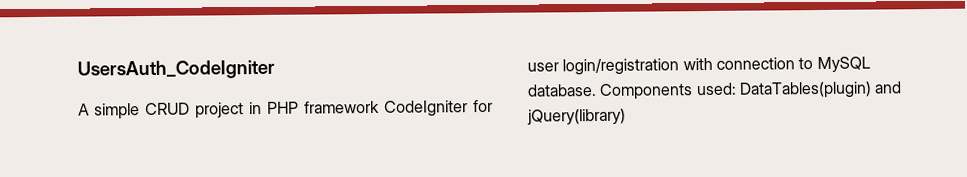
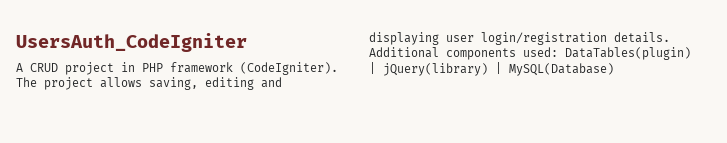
[94,103,140,120] simple -> (23, 67) none
[384,99,493,117] [527,56,871,76] [527,81,903,100] [527,108,626,126] CodeIgniter for user login/registration with connection to MySQL database. Components used: DataTables(plugin) and jQuery(library) -> [240,62,338,75] [16,77,282,90] [369,32,670,45] [369,47,691,60] [369,62,614,76] (CodeIgniter). The project allows saving, editing and displaying user login/registration details. Additional components used: DataTables(plugin) | jQuery(library) | MySQL(Database)

